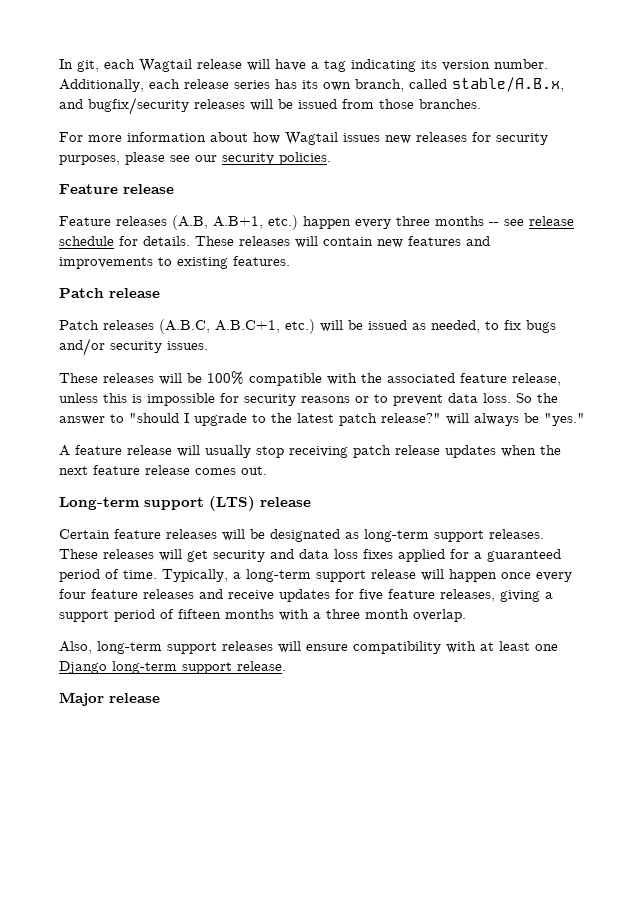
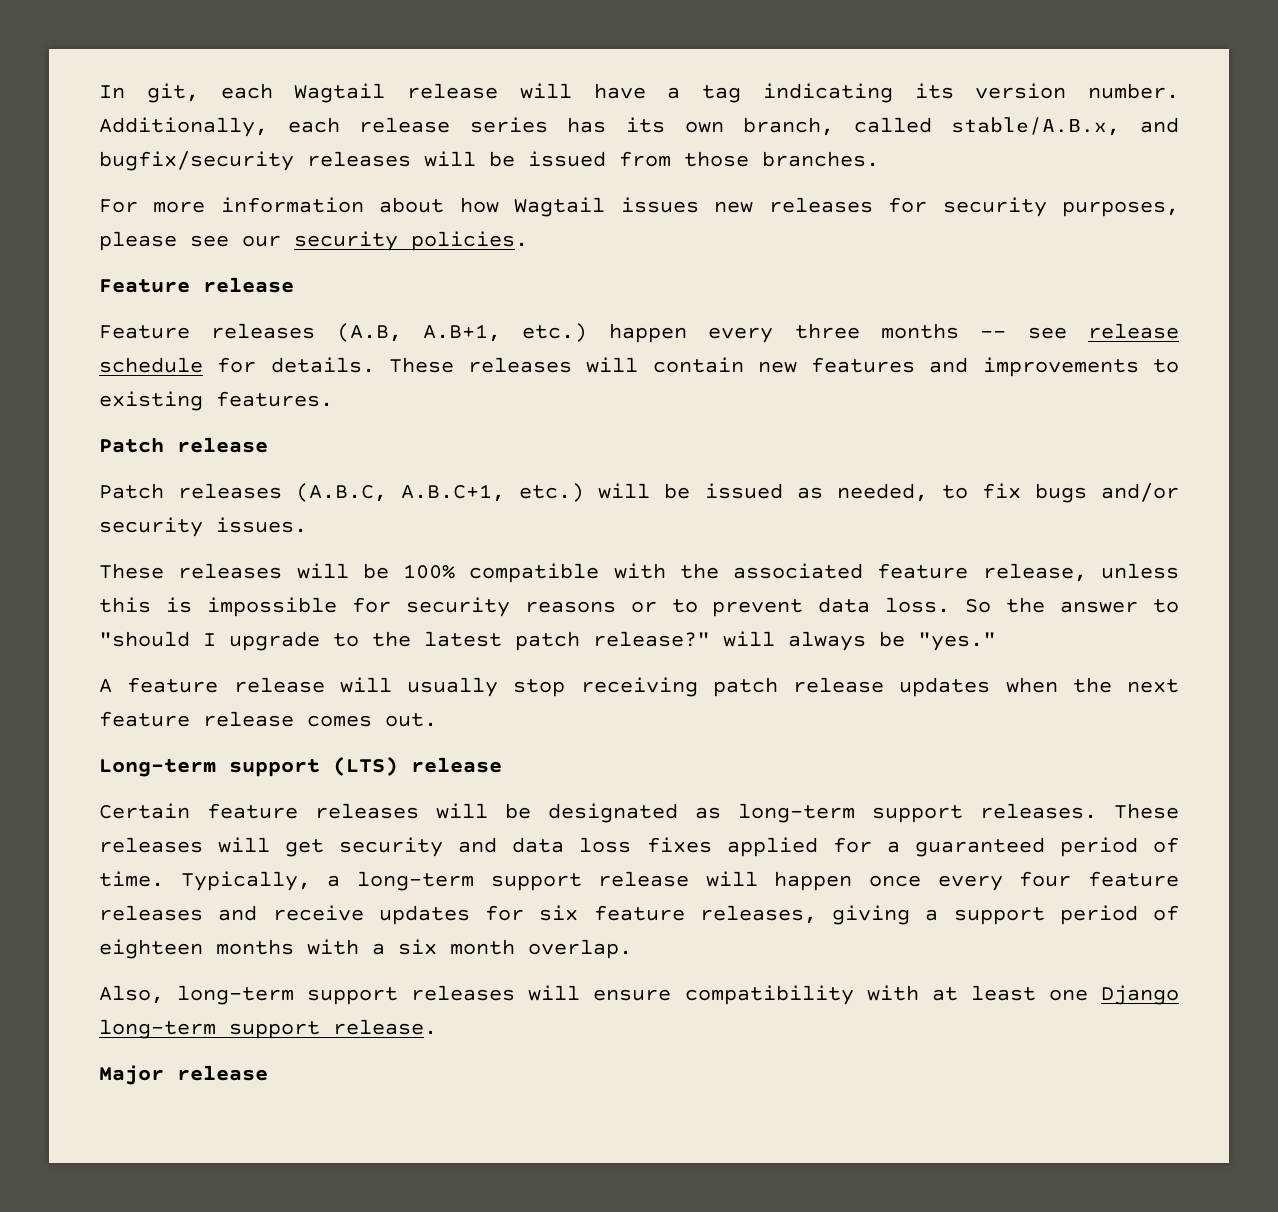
[359,589,383,601] five -> [539,905,579,921] six
[178,609,221,619] fifteen -> [99,939,203,959] eighteen
[326,609,360,619] three -> [398,939,437,955] six

